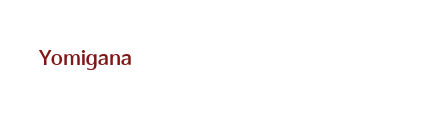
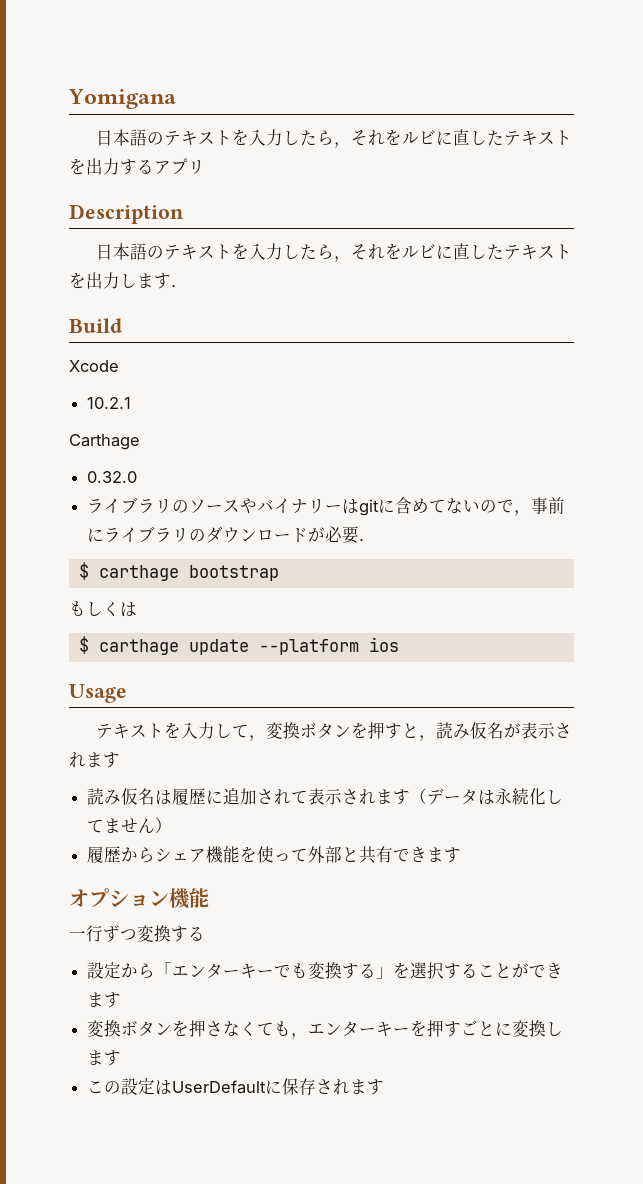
(132, 60) none -> [96,129,573,148] [69,158,205,175] [69,204,184,224] [96,243,573,262] [69,272,188,289] [69,318,122,333] [69,360,119,372] [87,397,132,409] [69,434,140,450] [87,471,138,483] [87,497,566,516] [87,526,377,544] [78,562,279,581] [69,601,137,617] [78,636,399,655] [69,684,127,703] [96,722,573,741] [69,752,120,768] [87,788,564,805] [87,817,173,833] [87,846,462,864] [69,888,209,909] [69,925,205,942] [87,962,564,979] [87,992,122,1008] [87,1020,564,1039] [87,1050,122,1066] [87,1078,385,1095] // 日本語のテキストを入力したら，それをルビに直したテキストを出力するアプリ // Description // 日本語のテキストを入力したら，それをルビに直したテキストを出力します． // Build // Xcode // 10.2.1 // Carthage // 0.32.0 // ライブラリのソースやバイナリーはgitに含めてないので，事前にライブラリのダウンロードが必要． // $ carthage bootstrap // もしくは // $ carthage update --platform ios // Usage // テキストを入力して，変換ボタンを押すと，読み仮名が表示されます // 読み仮名は履歴に追加されて表示されます（データは永続化してません） // 履歴からシェア機能を使って外部と共有できます // オプション機能 // 一行ずつ変換する // 設定から「エンターキーでも変換する」を選択することができます // 変換ボタンを押さなくても，エンターキーを押すごとに変換します // この設定はUserDefaultに保存されます

